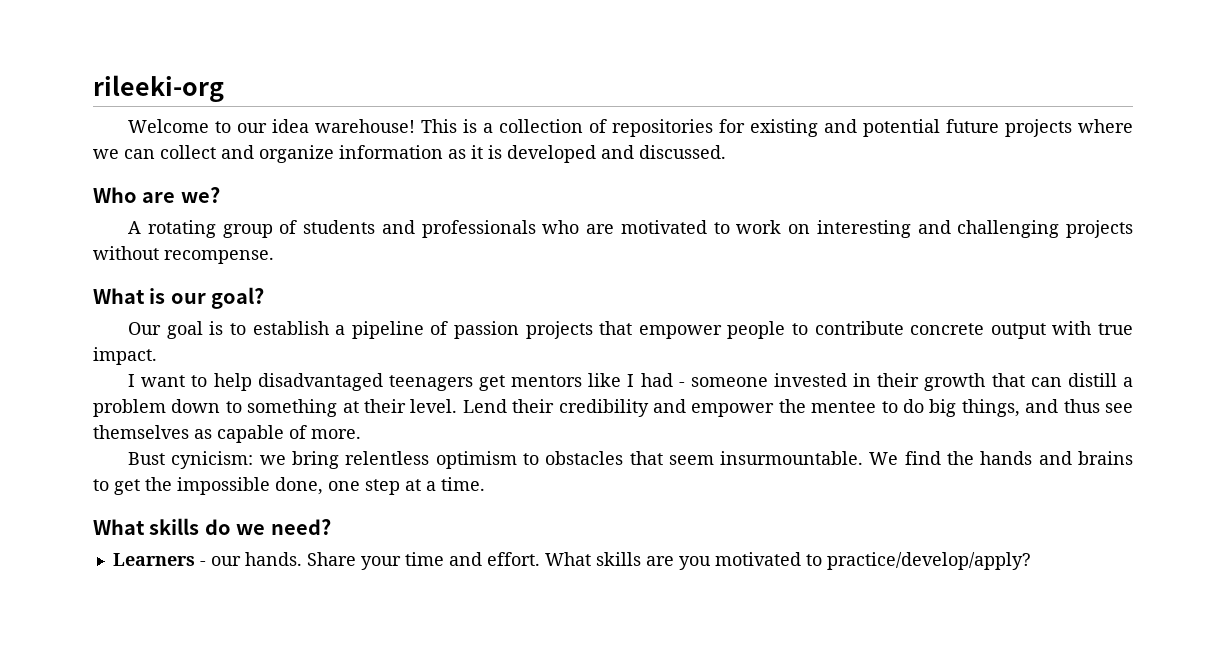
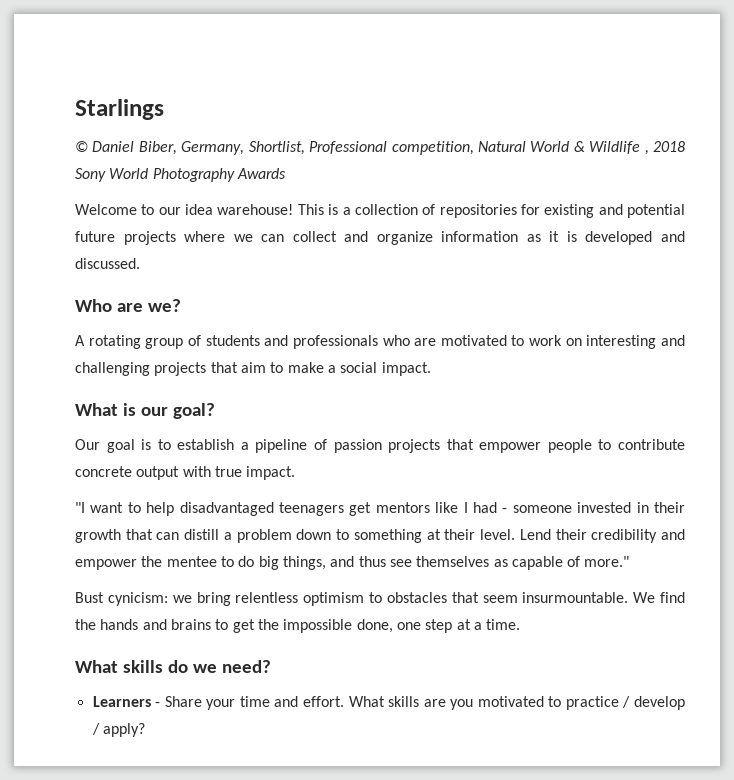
[93,75,224,102] rileeki-org -> [75,99,164,120] [75,141,685,155] [75,168,286,182] Starlings // © Daniel Biber, Germany, Shortlist, Professional competition, Natural World & Wildlife , 2018 Sony World Photography Awards
[93,246,274,264] without recompense. -> [210,362,431,376] that aim to make a social impact.
[128,374,136,387] I -> [75,502,85,513] "I
[311,429,361,439] more. -> [584,556,630,567] more."
[210,552,302,566] our hands. -> (161, 704) none
[826,552,1031,570] practice/develop/apply? -> [565,696,685,710] [91,723,145,737] practice / develop / apply?

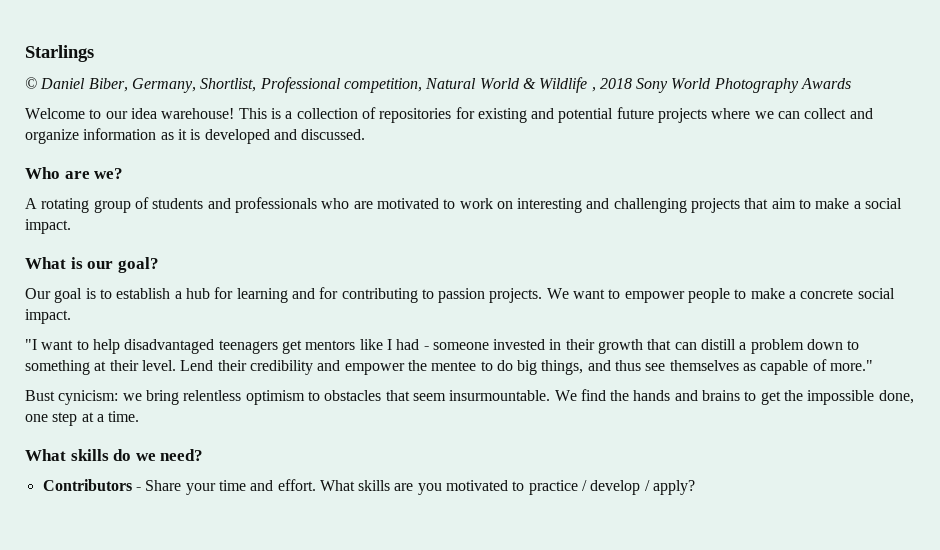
[255,439,685,453] [75,466,242,480] pipeline of passion projects that empower people to contribute concrete output with true -> [185,287,895,303] hub for learning and for contributing to passion projects. We want to empower people to make a concrete social
[92,696,151,707] Learners -> [42,479,132,491] Contributors

